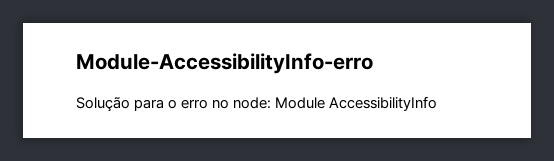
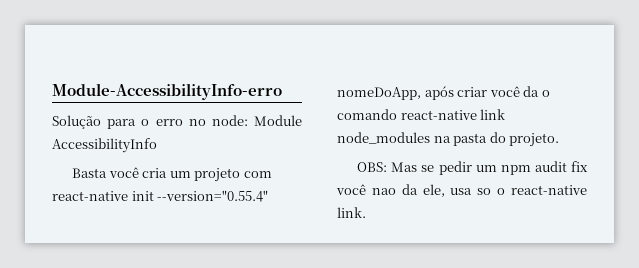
(438, 103) none -> [72,167,272,182] [52,190,269,202] [337,86,550,100] [337,109,506,120] [337,132,560,147] [357,161,588,175] [336,184,587,197] [337,207,366,218] // Basta você cria um projeto com react-native init --version="0.55.4" nomeDoApp, após criar você da o comando react-native link node_modules na pasta do projeto. // OBS: Mas se pedir um npm audit fix você nao da ele, usa so o react-native link.

